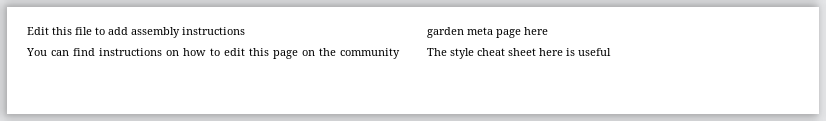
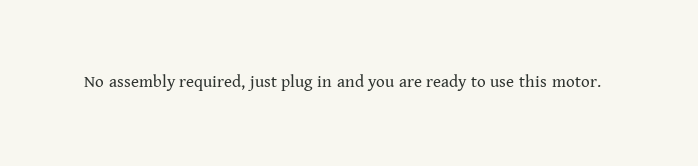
[27,27,245,38] [26,48,400,59] [427,27,548,38] [427,48,611,59] Edit this file to add assembly instructions // You can find instructions on how to edit this page on the community garden meta page here // The style cheat sheet here is useful -> [83,74,601,91] No assembly required, just plug in and you are ready to use this motor.

